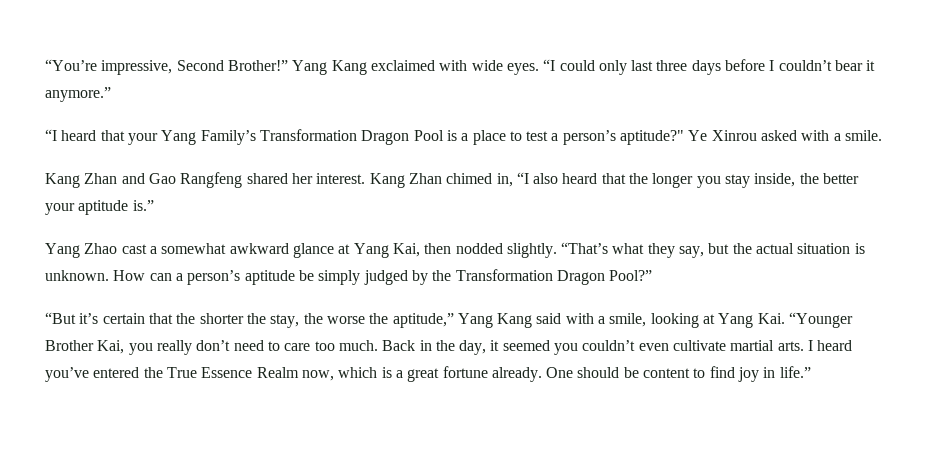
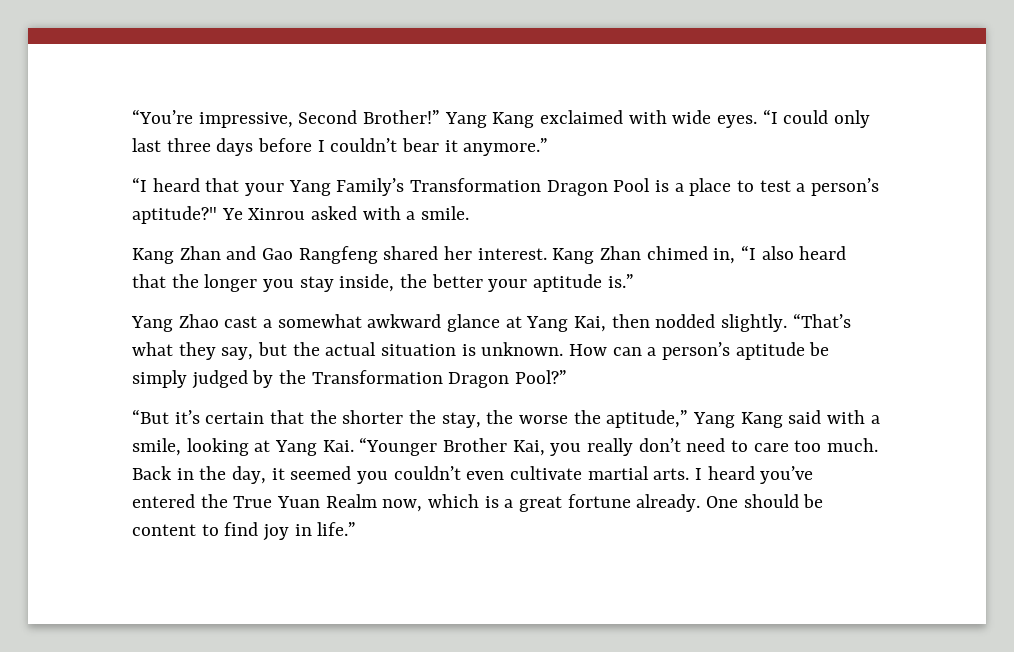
[201,367,253,378] Essence -> [277,496,321,508] Yuan

